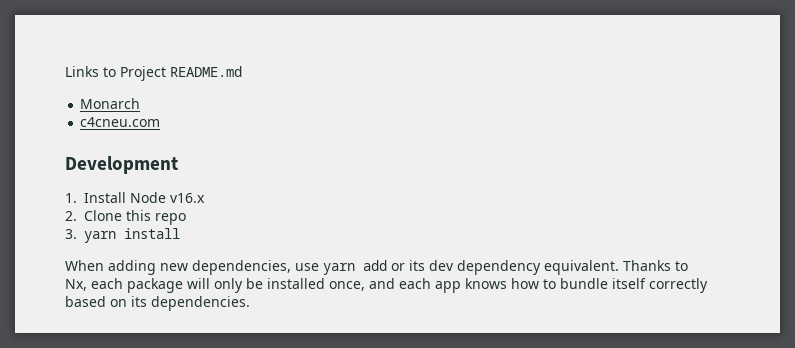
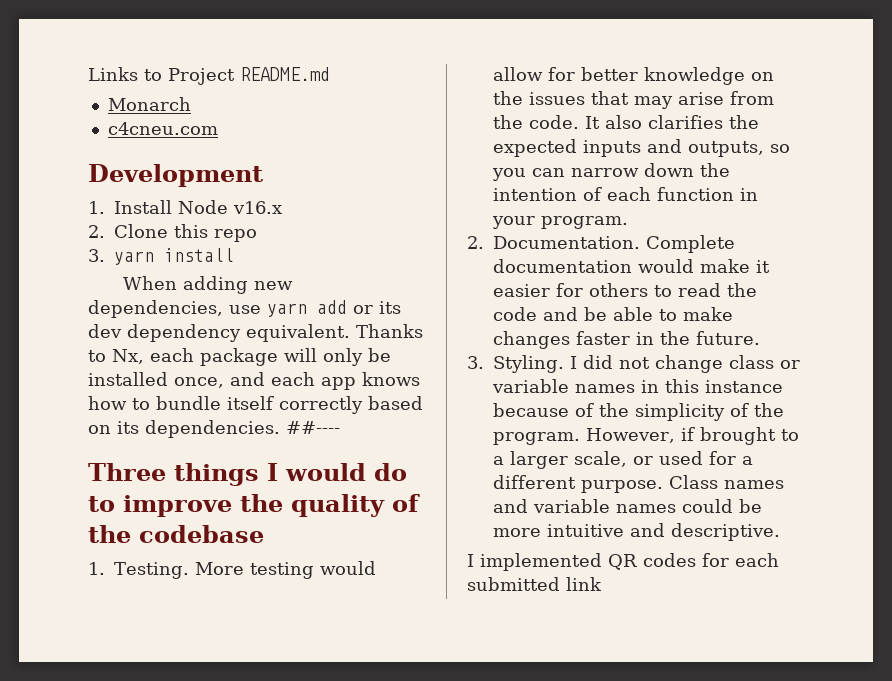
(250, 303) none -> [286,421,340,434] [88,463,407,486] [88,494,420,517] [88,525,264,543] [88,561,376,579] [493,67,774,85] [493,91,774,109] [493,115,759,129] [493,139,790,157] [492,163,730,181] [493,187,758,201] [492,216,628,229] [467,235,735,253] [493,259,770,273] [493,283,757,297] [493,307,733,321] [493,331,760,349] [467,355,800,373] [492,379,783,393] [493,403,784,421] [493,427,799,445] [493,451,753,469] [493,475,784,493] [493,499,762,513] [493,523,780,541] [467,553,779,571] [467,577,602,591] ##---- // Three things I would do to improve the quality of the codebase // 1. Testing. More testing would allow for better knowledge on the issues that may arise from the code. It also clarifies the expected inputs and outputs, so you can narrow down the intention of each function in your program. // 2. Documentation. Complete documentation would make it easier for others to read the code and be able to make changes faster in the future. // 3. Styling. I did not change class or variable names in this instance because of the simplicity of the program. However, if brought to a larger scale, or used for a different purpose. Class names and variable names could be more intuitive and descriptive. // I implemented QR codes for each submitted link

